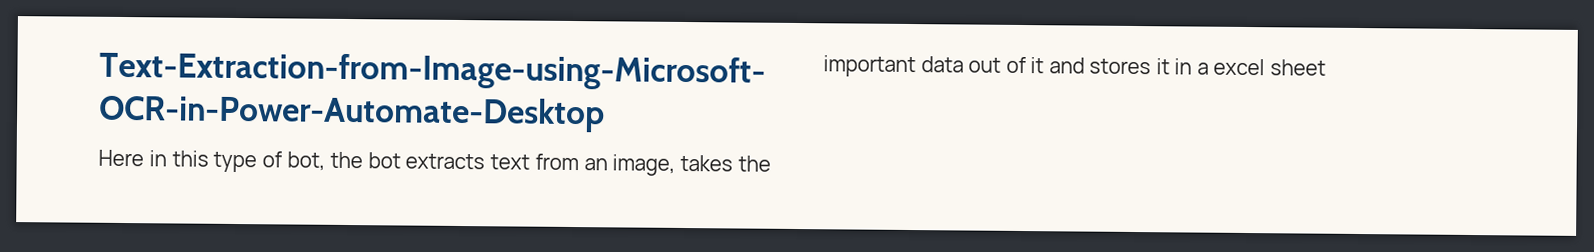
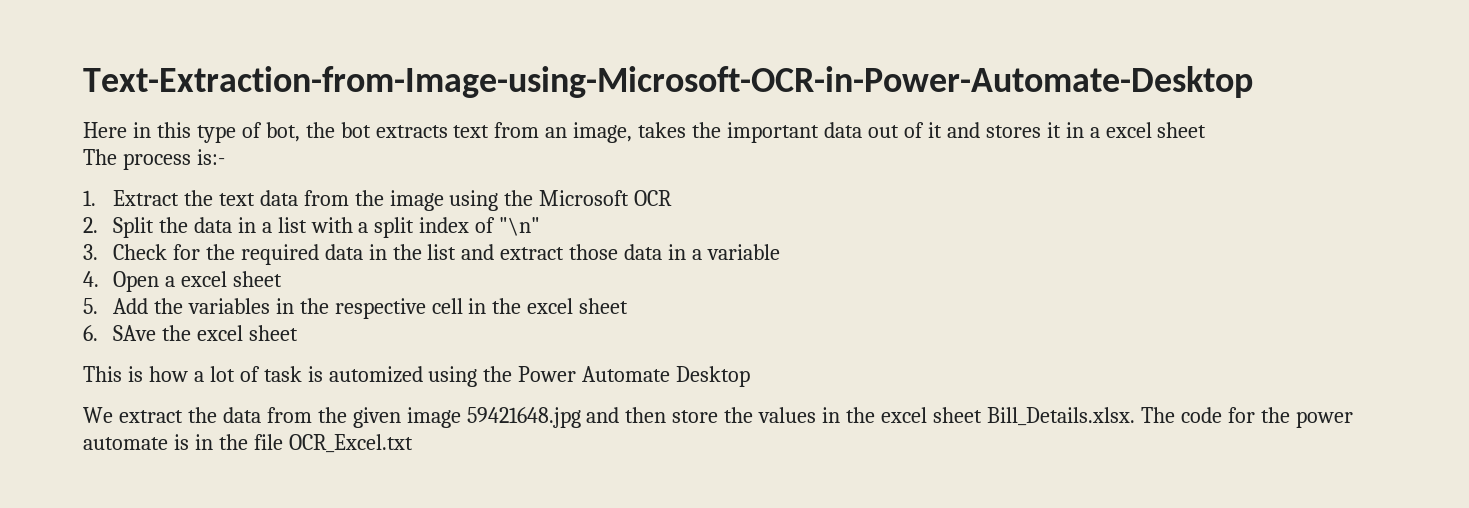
(1326, 67) none -> [83,149,225,170] [83,190,673,211] [83,217,541,238] [83,244,781,265] [83,271,282,292] [83,298,629,319] [83,325,298,341] [83,366,751,387] [83,407,1353,428] [83,434,413,453] // The process is:- // 1. Extract the text data from the image using the Microsoft OCR // 2. Split the data in a list with a split index of "\n" // 3. Check for the required data in the list and extract those data in a variable // 4. Open a excel sheet // 5. Add the variables in the respective cell in the excel sheet // 6. SAve the excel sheet // This is how a lot of task is automized using the Power Automate Desktop // We extract the data from the given image 59421648.jpg and then store the values in the excel sheet Bill_Details.xlsx. The code for the power automate is in the file OCR_Excel.txt

